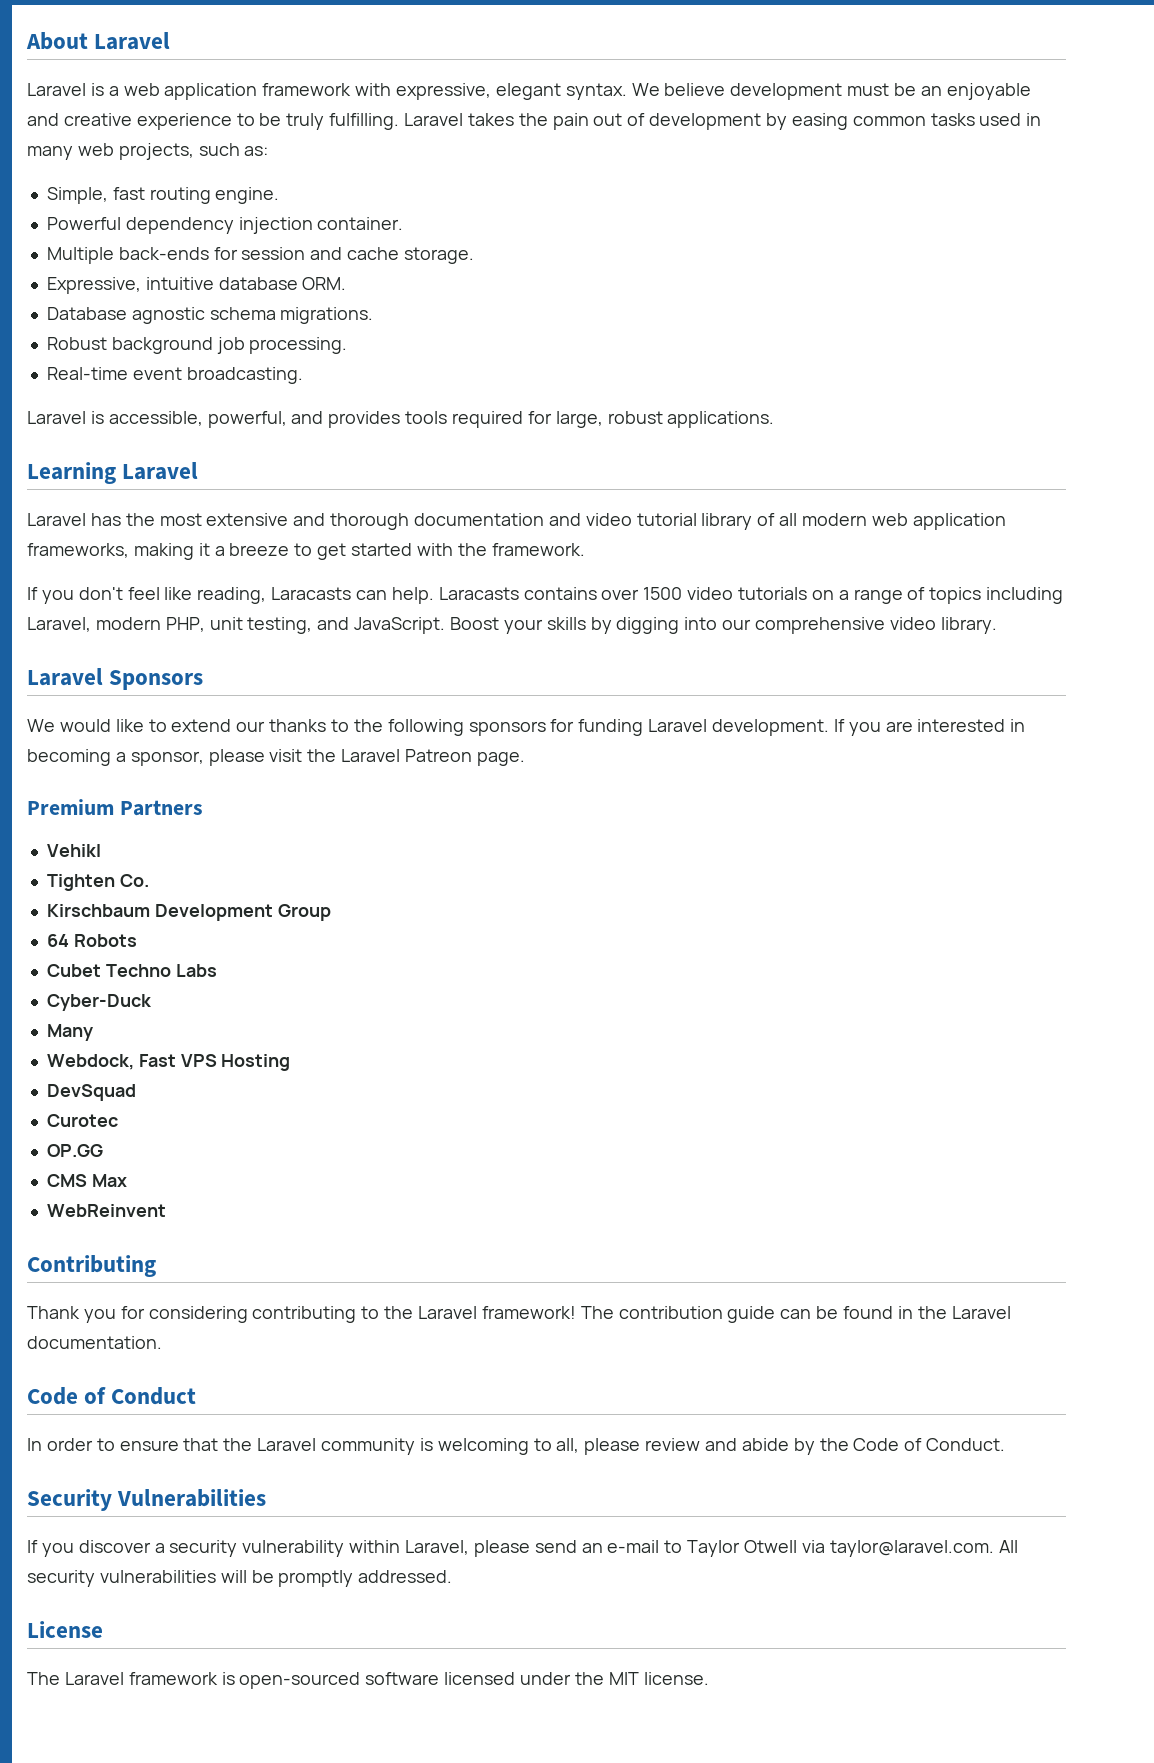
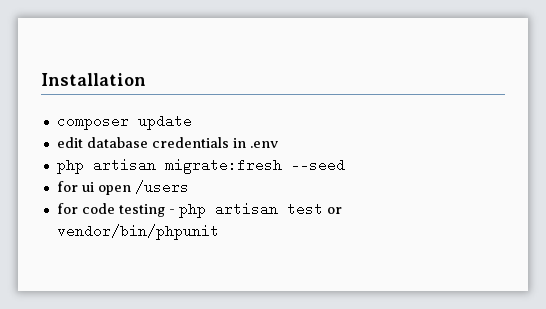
[26,32,171,50] [27,83,1031,100] [27,113,1042,130] [27,143,269,160] [46,187,280,204] [46,217,404,234] [46,247,474,264] [46,277,347,294] [46,307,374,324] [46,337,348,354] [46,367,303,384] [27,411,775,428] [27,462,199,484] [27,513,1006,530] [27,543,585,560] [27,587,1064,604] [27,617,997,634] [27,668,204,690] [27,719,1026,736] [27,749,525,766] [27,799,203,816] [46,844,101,857] [46,874,149,891] [46,904,331,921] [46,934,137,947] [46,964,217,977] [46,994,152,1011] [46,1024,93,1041] [46,1054,291,1071] [46,1084,136,1101] [46,1114,118,1127] [46,1144,103,1157] [46,1174,127,1187] [46,1204,166,1217] [27,1255,156,1277] [27,1306,1011,1323] [27,1336,162,1349] [27,1387,197,1405] [27,1438,1006,1455] [27,1489,267,1511] [27,1540,1018,1557] [27,1570,453,1587] [27,1621,103,1638] [27,1672,709,1689] About Laravel // Laravel is a web application framework with expressive, elegant syntax. We believe development must be an enjoyable and creative experience to be truly fulfilling. Laravel takes the pain out of development by easing common tasks used in many web projects, such as: // Simple, fast routing engine. // Powerful dependency injection container. // Multiple back-ends for session and cache storage. // Expressive, intuitive database ORM. // Database agnostic schema migrations. // Robust background job processing. // Real-time event broadcasting. // Laravel is accessible, powerful, and provides tools required for large, robust applications. // Learning Laravel // Laravel has the most extensive and thorough documentation and video tutorial library of all modern web application frameworks, making it a breeze to get started with the framework. // If you don't feel like reading, Laracasts can help. Laracasts contains over 1500 video tutorials on a range of topics including Laravel, modern PHP, unit testing, and JavaScript. Boost your skills by digging into our comprehensive video library. // Laravel Sponsors // We would like to extend our thanks to the following sponsors for funding Laravel development. If you are interested in becoming a sponsor, please visit the Laravel Patreon page. // Premium Partners // Vehikl // Tighten Co. // Kirschbaum Development Group // 64 Robots // Cubet Techno Labs // Cyber-Duck // Many // Webdock, Fast VPS Hosting // DevSquad // Curotec // OP.GG // CMS Max // WebReinvent // Contributing // Thank you for considering contributing to the Laravel framework! The contribution guide can be found in the Laravel documentation. // Code of Conduct // In order to ensure that the Laravel community is welcoming to all, please review and abide by the Code of Conduct. // Security Vulnerabilities // If you discover a security vulnerability within Laravel, please send an e-mail to Taylor Otwell via taylor@laravel.com. All security vulnerabilities will be promptly addressed. // License // The Laravel framework is open-sourced software licensed under the MIT license. -> [41,73,146,86] [56,114,192,130] [56,137,278,148] [56,158,345,174] [56,180,189,195] [56,202,342,218] [56,224,219,240] Installation // composer update // edit database credentials in .env // php artisan migrate:fresh --seed // for ui open /users // for code testing - php artisan test or vendor/bin/phpunit

